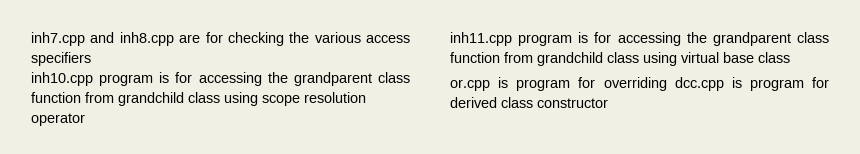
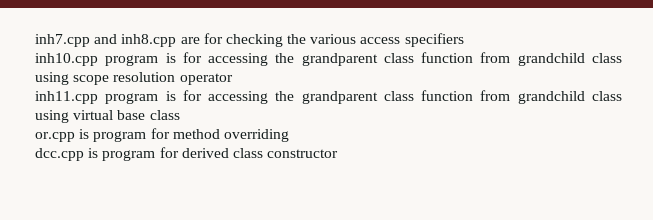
(596, 82) none -> [172,129,220,139] method
(667, 84) none -> (289, 135) //

